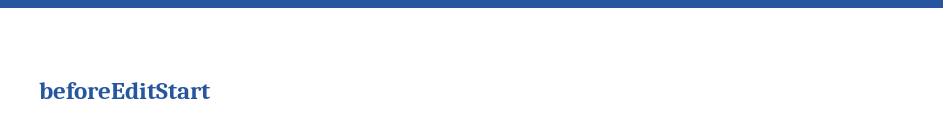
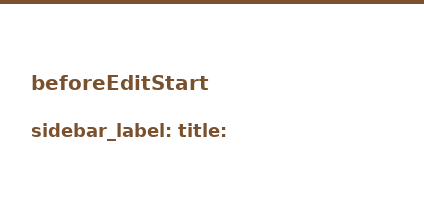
(211, 90) none -> [31,123,227,141] // sidebar_label: title:

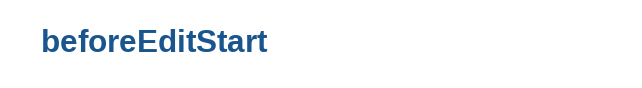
[31,123,227,141] // sidebar_label: title: -> (268, 40) none

